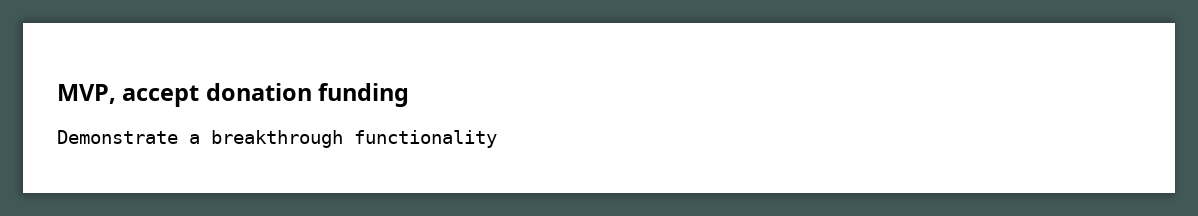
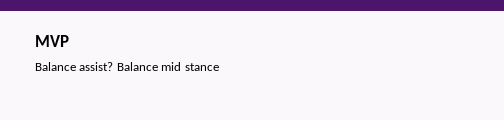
[57,83,410,107] [57,130,497,148] MVP, accept donation funding // Demonstrate a breakthrough functionality -> [35,35,69,47] [35,62,219,71] MVP // Balance assist? Balance mid stance

